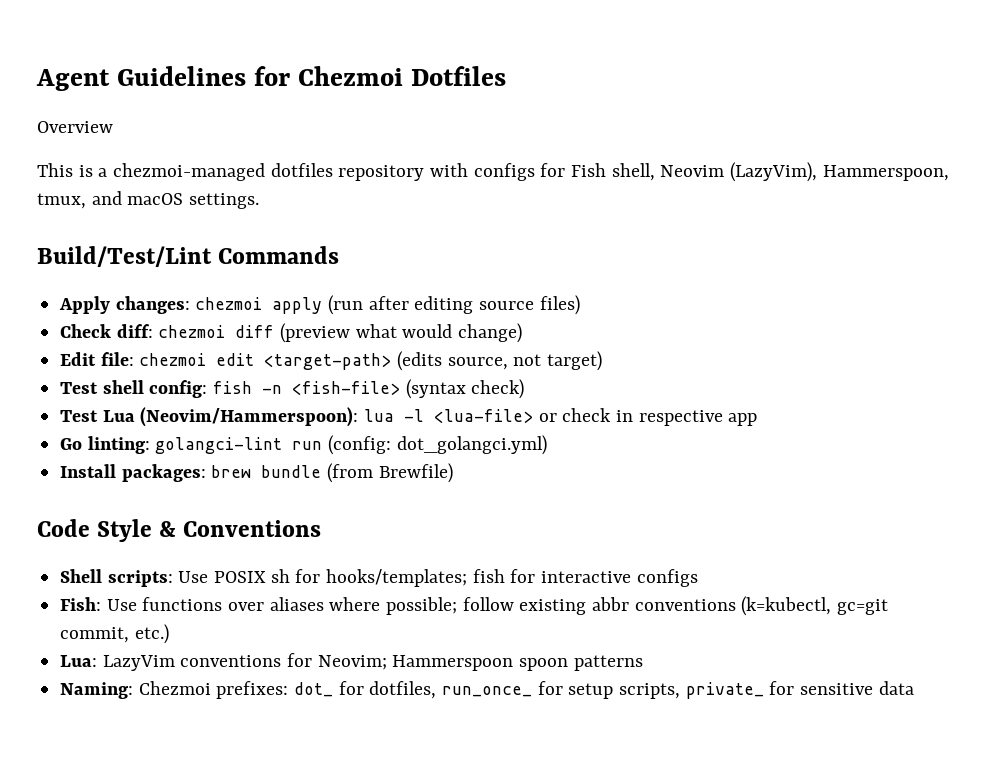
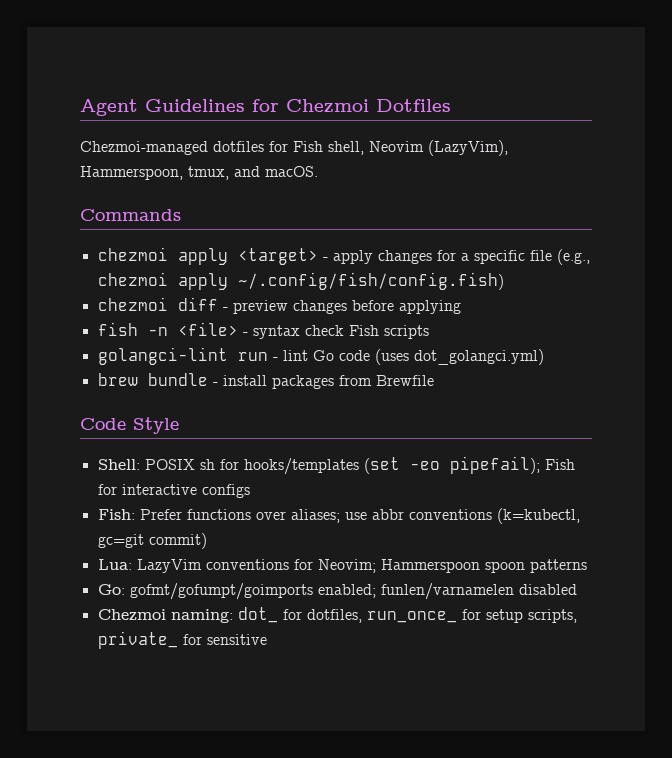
[37,121,113,133] [37,163,535,181] Overview // This is a chezmoi-managed dotfiles repository with configs -> [80,141,264,155] Chezmoi-managed dotfiles
[127,193,260,209] [37,246,340,267] [59,295,580,315] [60,323,523,343] [60,351,603,371] [60,379,525,399] [60,407,758,427] [60,435,547,455] [60,463,453,483] [37,519,322,542] [60,569,505,587] macOS settings. // Build/Test/Lint Commands // Apply changes: chezmoi apply (run after editing source files) // Check diff: chezmoi diff (preview what would change) // Edit file: chezmoi edit <target-path> (edits source, not target) // Test shell config: fish -n <fish-file> (syntax check) // Test Lua (Neovim/Hammerspoon): lua -l <lua-file> or check in respective app // Go linting: golangci-lint run (config: dot_golangci.yml) // Install packages: brew bundle (from Brewfile) // Code Style & Conventions // Shell scripts: Use POSIX sh for hooks/templates; fish -> [265,166,318,177] [80,209,181,221] [97,247,590,265] [97,272,504,290] [97,297,461,314] [97,322,429,339] [97,347,544,365] [97,373,434,389] [80,417,179,434] [97,456,575,475] macOS. // Commands // chezmoi apply <target> - apply changes for a specific file (e.g., chezmoi apply ~/.config/fish/config.fish) // chezmoi diff - preview changes before applying // fish -n <file> - syntax check Fish scripts // golangci-lint run - lint Go code (uses dot_golangci.yml) // brew bundle - install packages from Brewfile // Code Style // Shell: POSIX sh for hooks/templates (set -eo pipefail); Fish
[106,599,137,611] Use -> [139,509,182,520] Prefer
[269,597,587,615] aliases where possible; follow existing -> [290,509,367,523] aliases; use
[60,624,169,644] commit, etc.) -> [148,533,207,549] commit)
[60,681,289,699] Naming: Chezmoi prefixes: -> [97,583,577,600] [97,609,233,623] Go: gofmt/gofumpt/goimports enabled; funlen/varnamelen disabled // Chezmoi naming:
[878,681,914,695] data -> (267, 639) none

